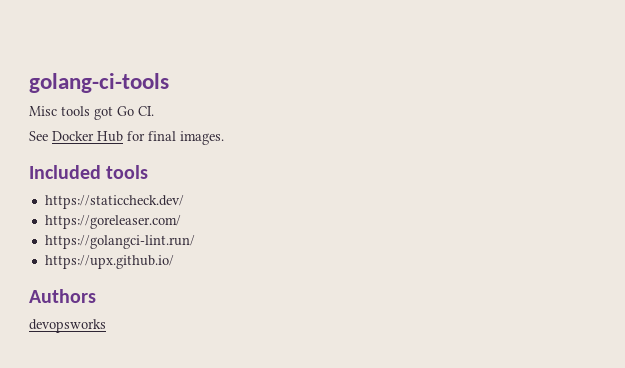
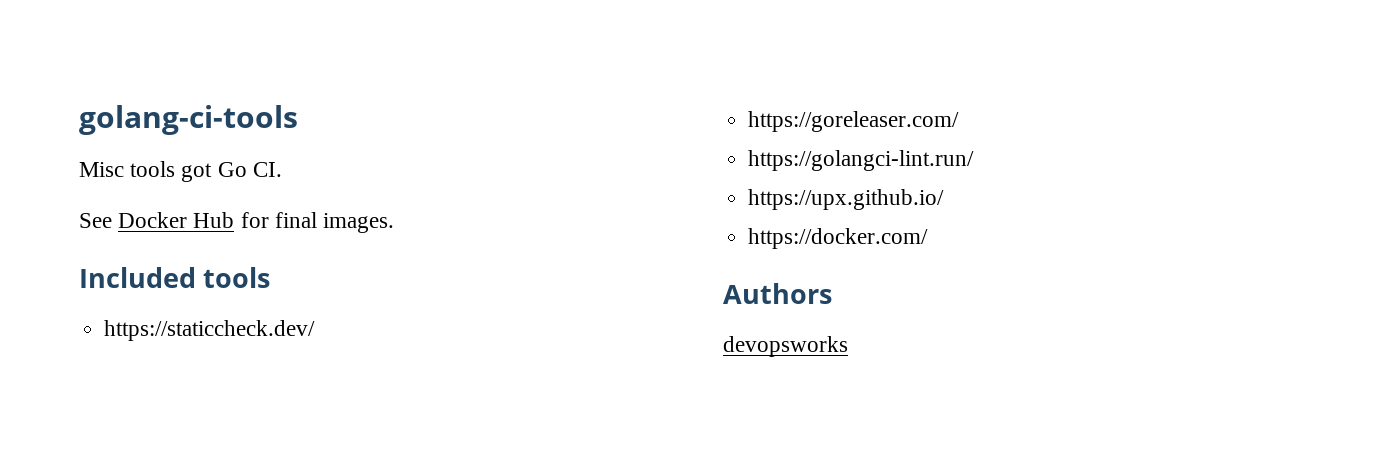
(174, 262) none -> [748,228,929,249] // https://docker.com/

